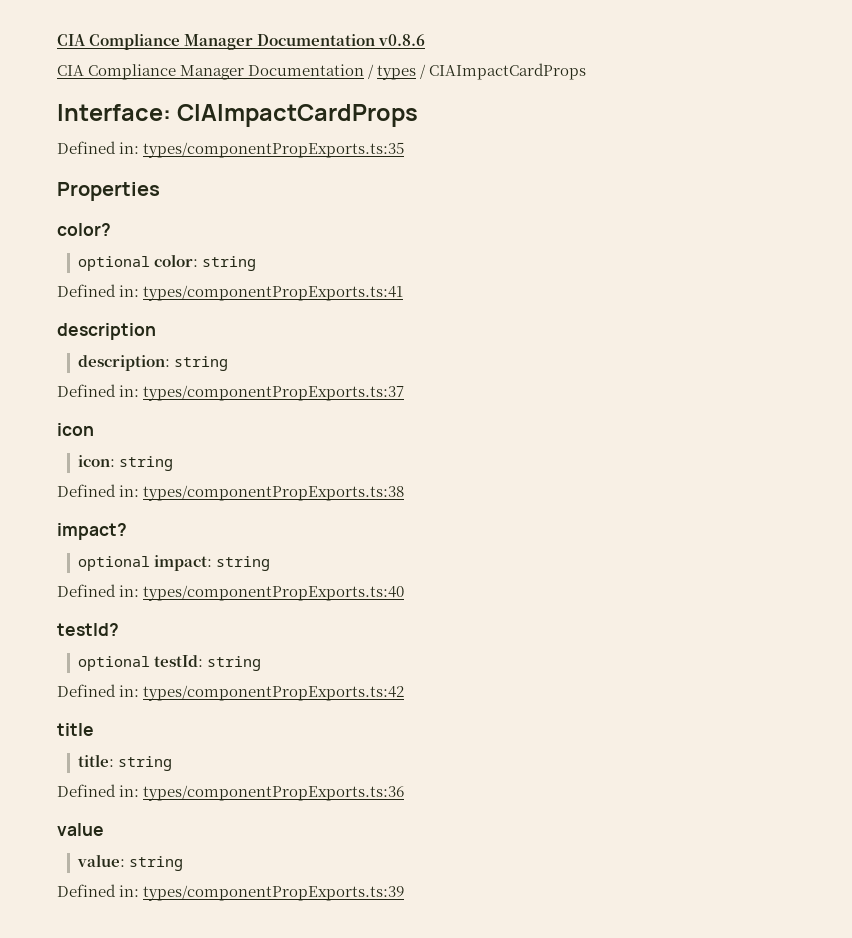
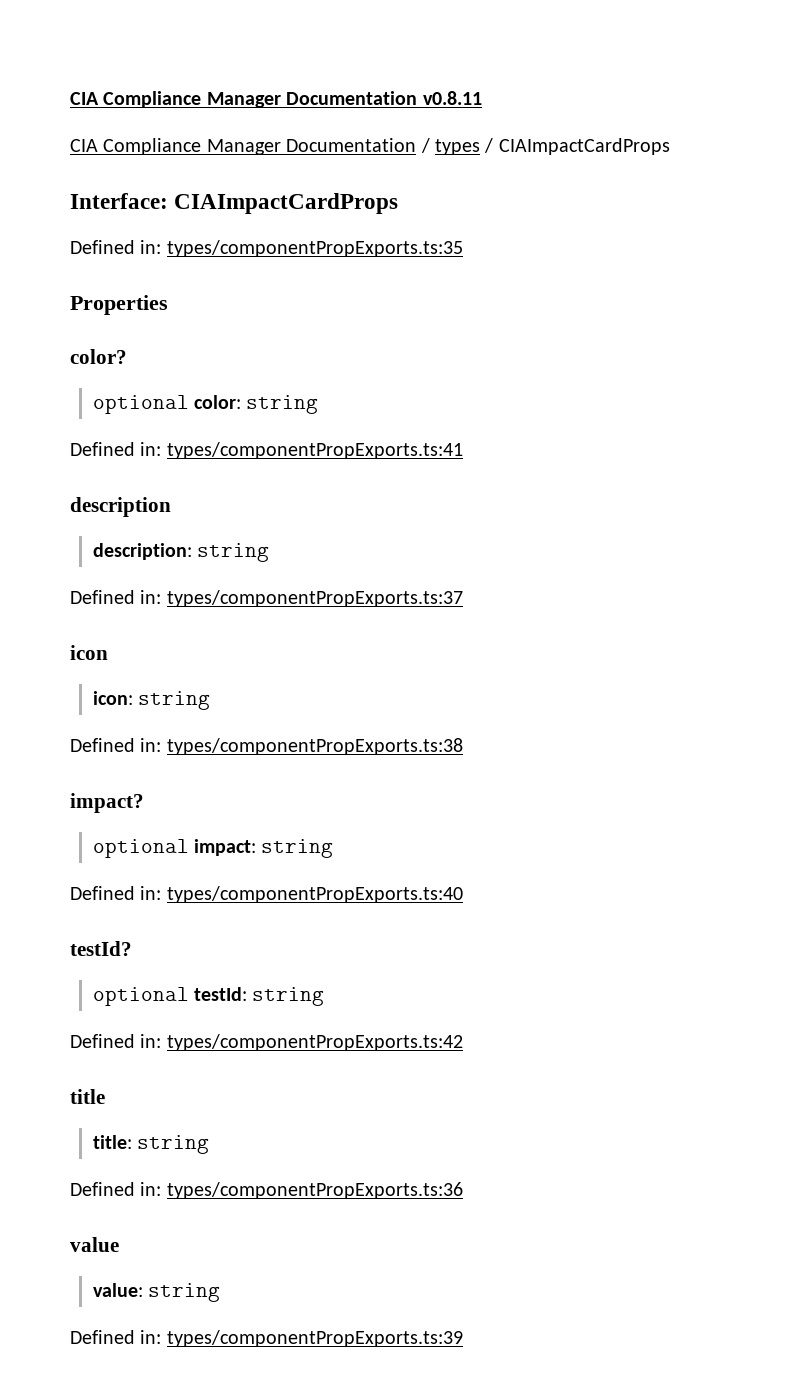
[57,33,426,50] CIA Compliance Manager Documentation v0.8.6 -> [70,91,482,108] CIA Compliance Manager Documentation v0.8.11

